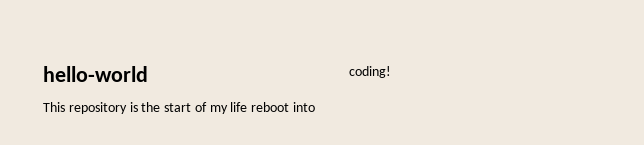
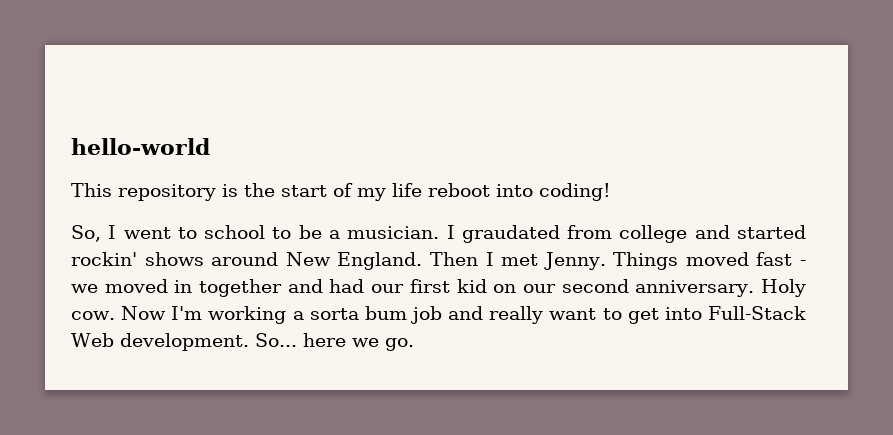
(391, 72) none -> [71,225,807,243] [71,252,806,270] [71,279,806,297] [71,306,807,324] [71,333,414,351] // So, I went to school to be a musician. I graudated from college and started rockin' shows around New England. Then I met Jenny. Things moved fast - we moved in together and had our first kid on our second anniversary. Holy cow. Now I'm working a sorta bum job and really want to get into Full-Stack Web development. So... here we go.

